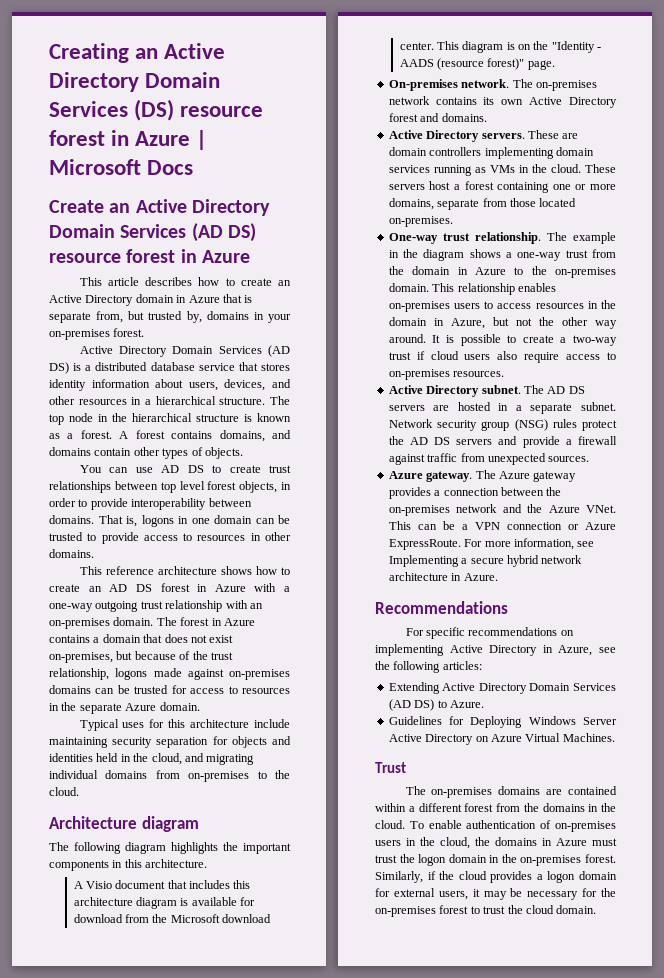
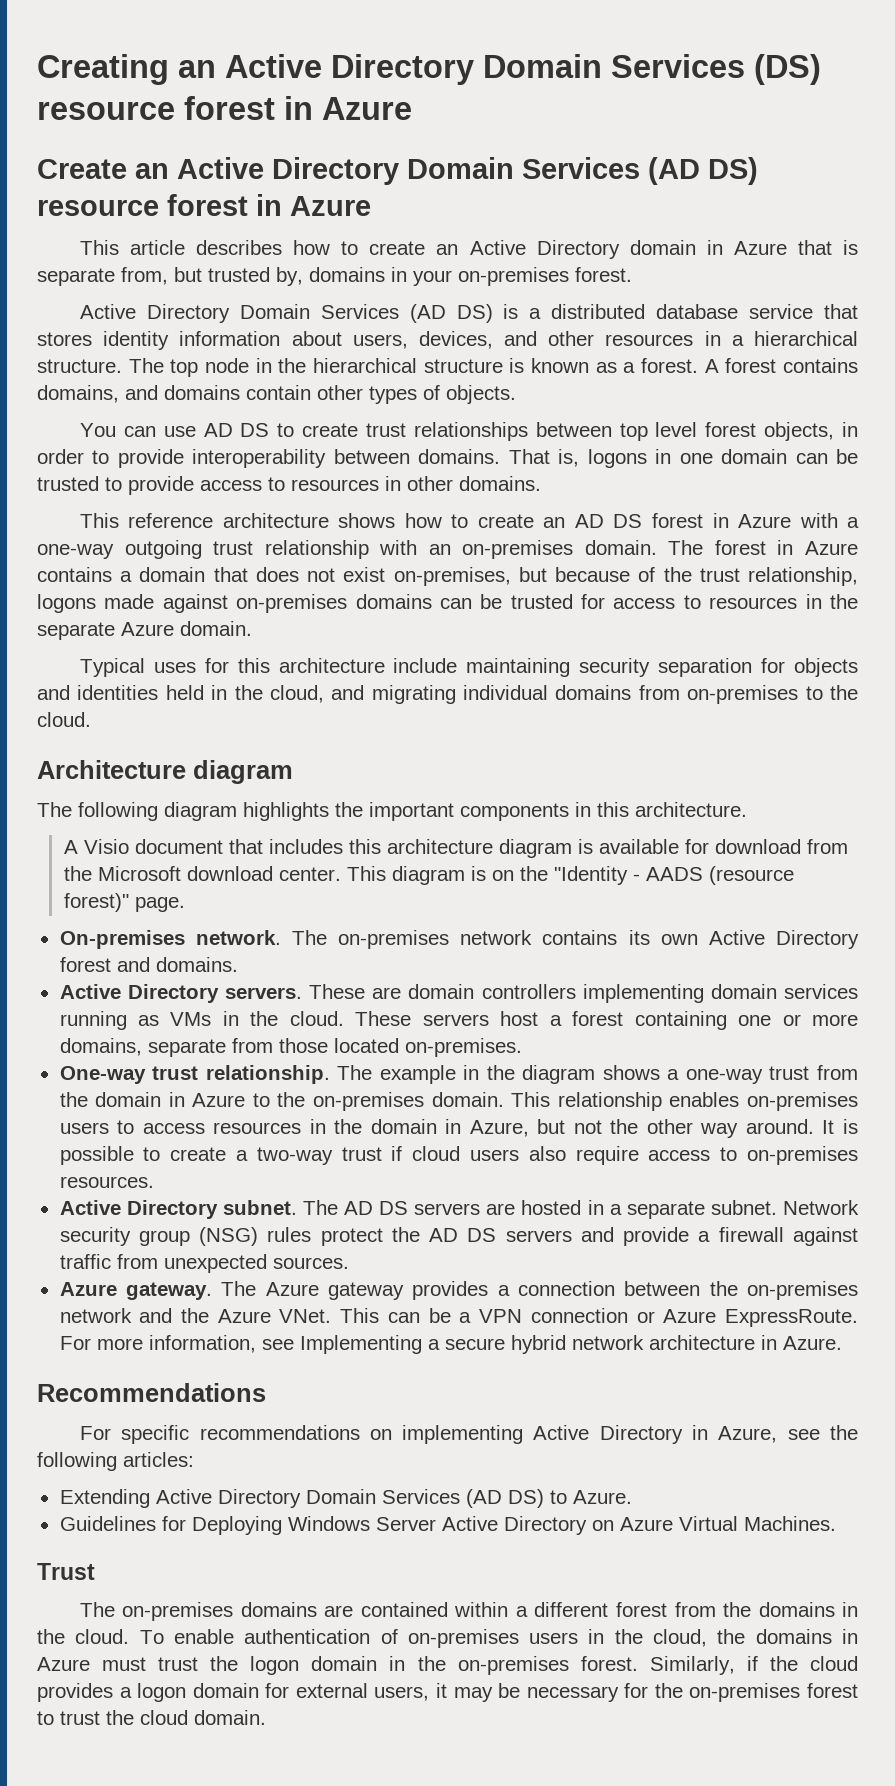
[196,130,208,150] [49,159,194,175] | Microsoft Docs -> (412, 108) none

